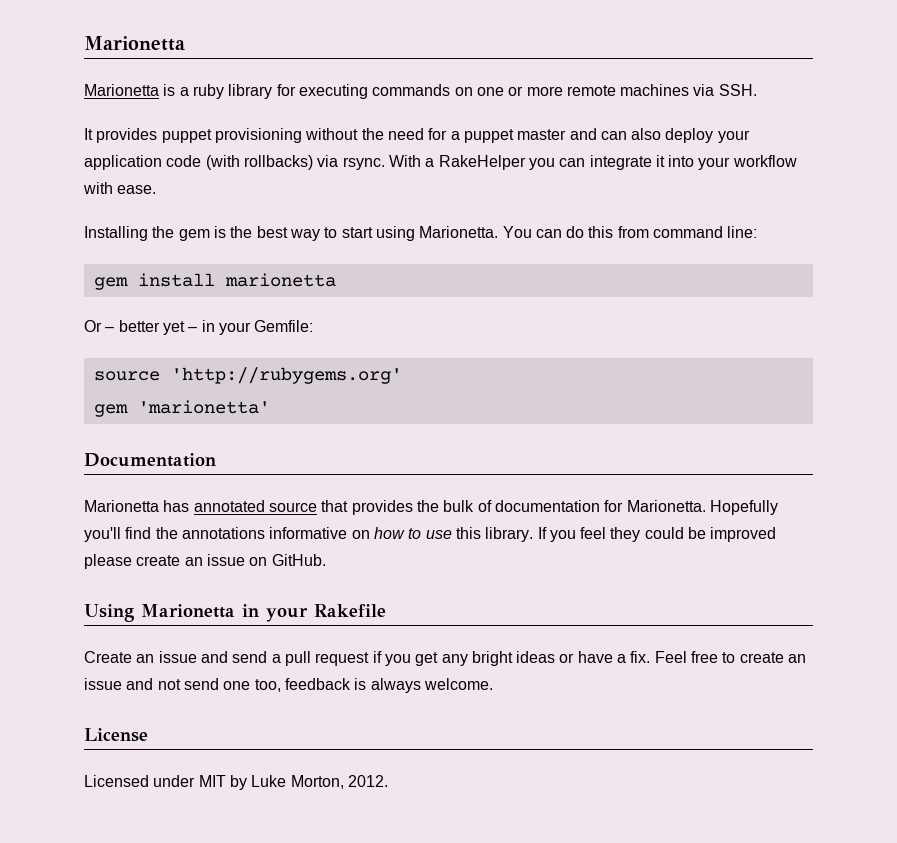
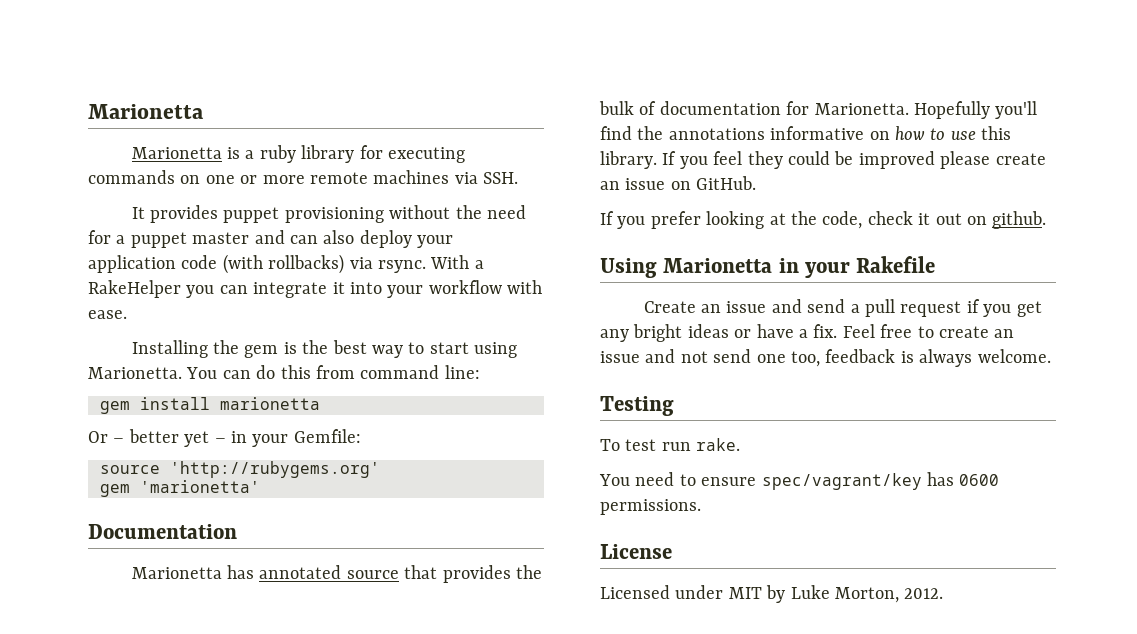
(326, 560) none -> [600,211,1047,229] // If you prefer looking at the code, check it out on github.
(493, 684) none -> [600,396,674,416] [600,438,741,451] [599,472,1000,490] [600,499,701,515] // Testing // To test run rake. // You need to ensure spec/vagrant/key has 0600 permissions.

